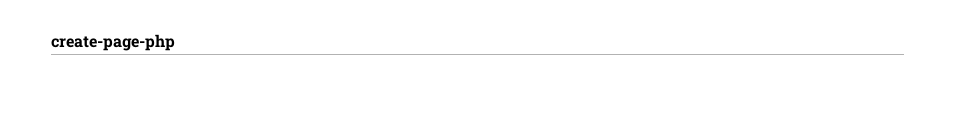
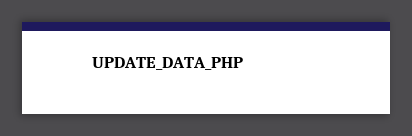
[51,34,175,51] create-page-php -> [92,57,243,70] UPDATE_DATA_PHP

